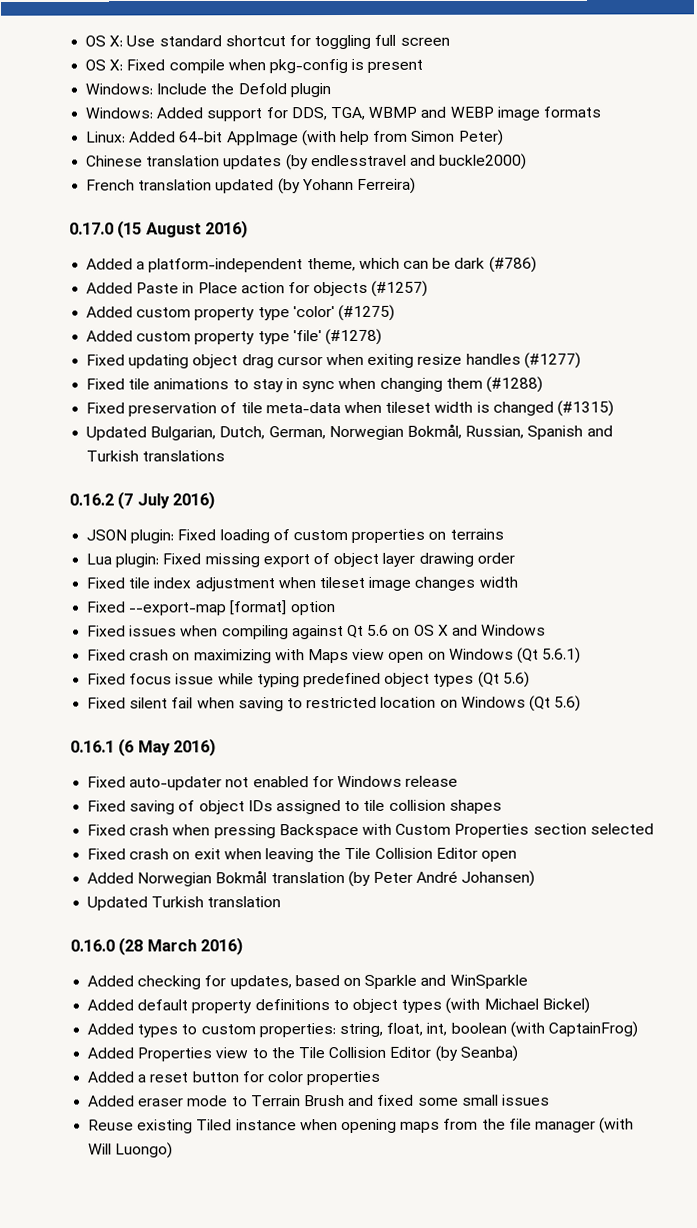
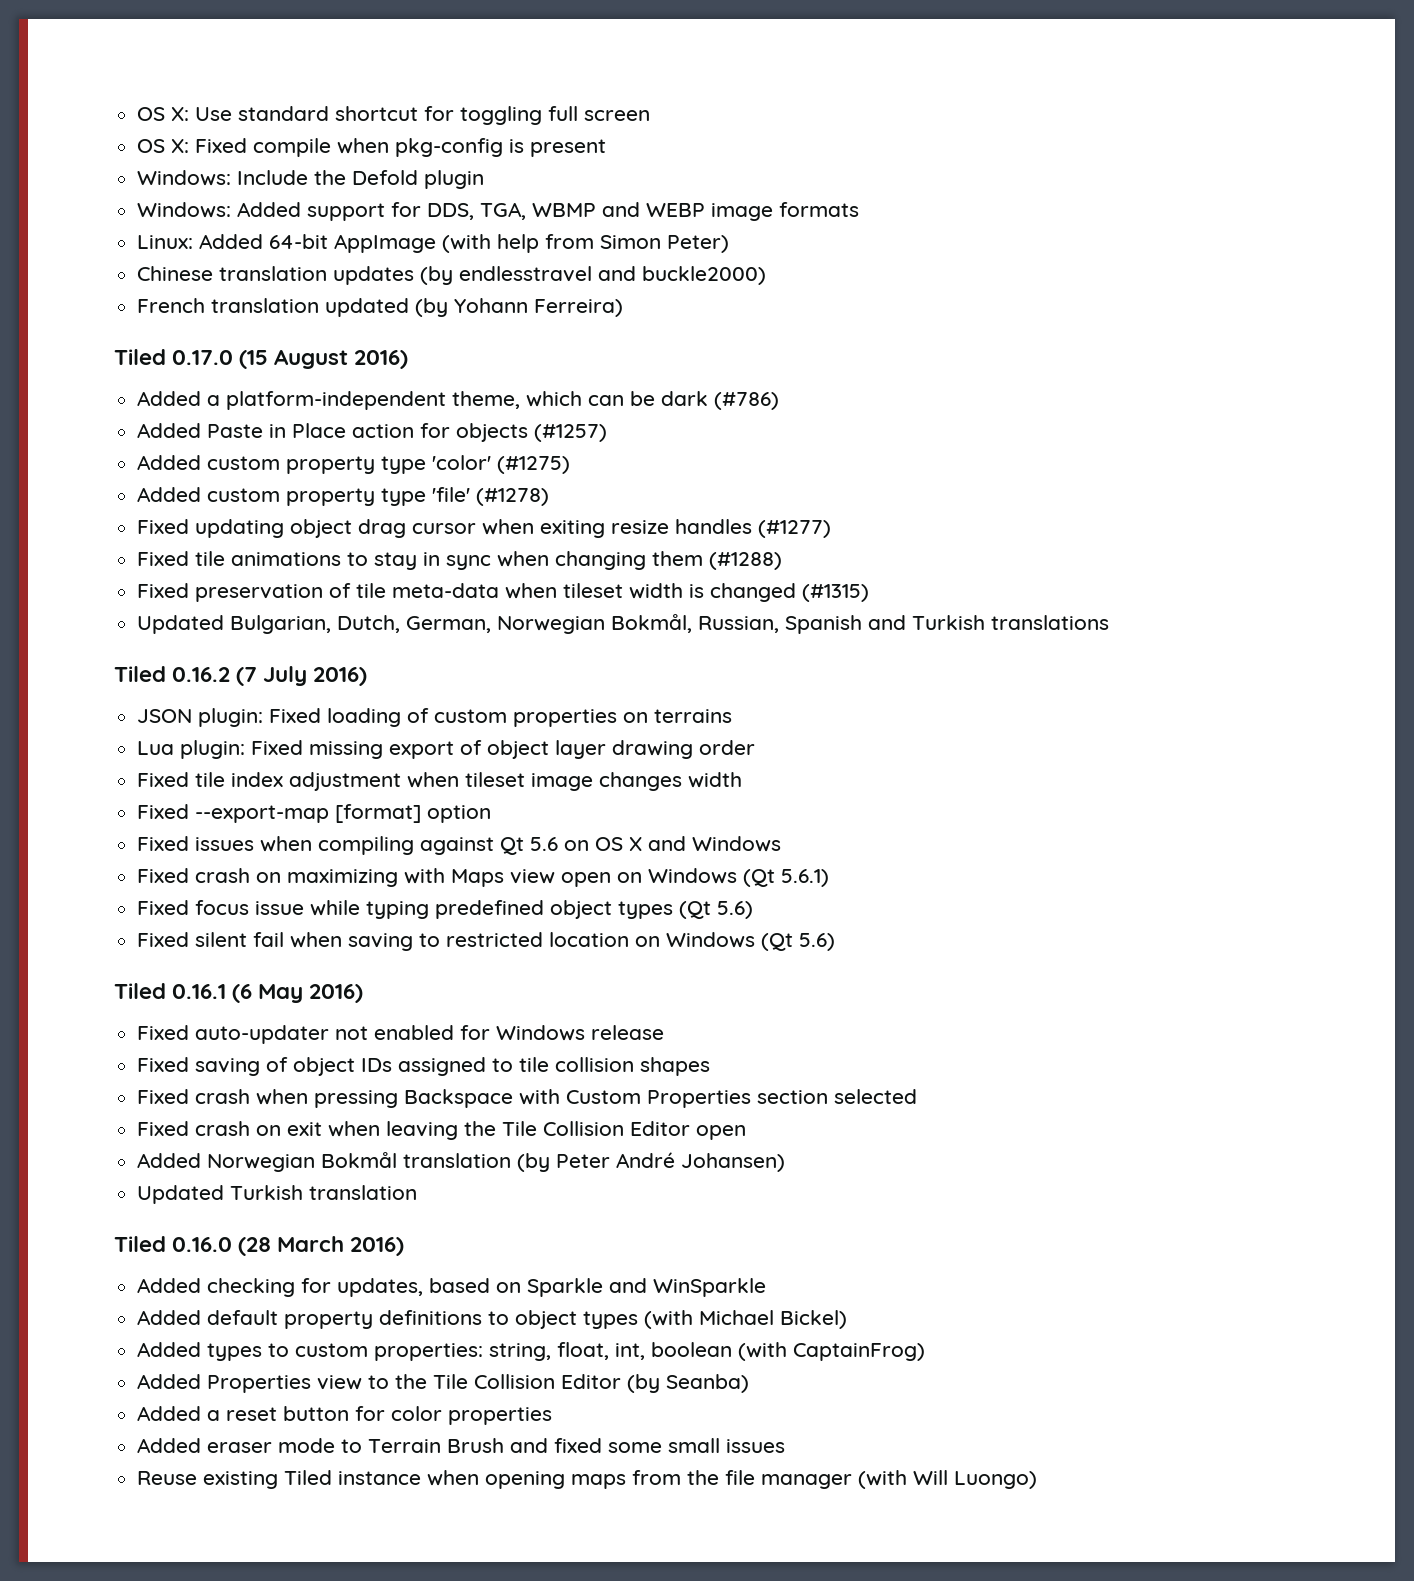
(416, 185) none -> [114,349,166,365] Tiled
(226, 456) none -> [114,666,166,682] Tiled
(582, 703) none -> [114,983,166,999] Tiled
(282, 902) none -> [114,1236,166,1252] Tiled

